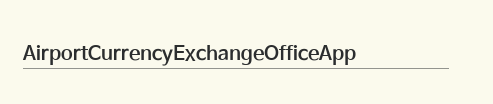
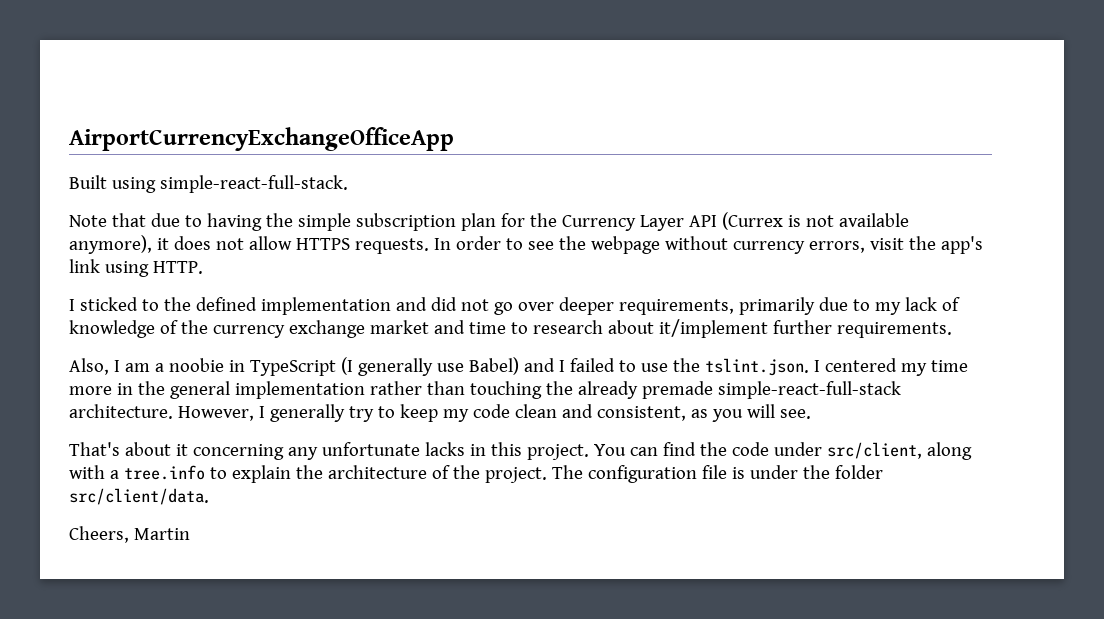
(356, 55) none -> [69,175,348,193] [69,212,909,231] [69,235,983,254] [69,259,203,277] [69,297,960,315] [69,319,952,338] [69,357,968,376] [69,381,901,399] [69,404,811,422] [69,442,972,460] [69,465,883,483] [69,488,209,505] [69,526,190,543] // Built using simple-react-full-stack. // Note that due to having the simple subscription plan for the Currency Layer API (Currex is not available anymore), it does not allow HTTPS requests. In order to see the webpage without currency errors, visit the app's link using HTTP. // I sticked to the defined implementation and did not go over deeper requirements, primarily due to my lack of knowledge of the currency exchange market and time to research about it/implement further requirements. // Also, I am a noobie in TypeScript (I generally use Babel) and I failed to use the tslint.json. I centered my time more in the general implementation rather than touching the already premade simple-react-full-stack architecture. However, I generally try to keep my code clean and consistent, as you will see. // That's about it concerning any unfortunate lacks in this project. You can find the code under src/client, along with a tree.info to explain the architecture of the project. The configuration file is under the folder src/client/data. // Cheers, Martin

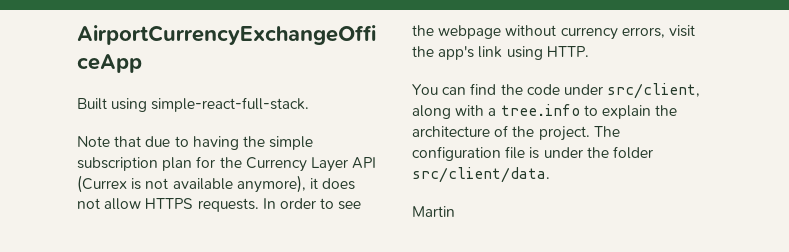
[69,297,960,315] [69,319,952,338] [69,357,968,376] [69,381,901,399] [69,404,811,422] [69,442,589,460] I sticked to the defined implementation and did not go over deeper requirements, primarily due to my lack of knowledge of the currency exchange market and time to research about it/implement further requirements. // Also, I am a noobie in TypeScript (I generally use Babel) and I failed to use the tslint.json. I centered my time more in the general implementation rather than touching the already premade simple-react-full-stack architecture. However, I generally try to keep my code clean and consistent, as you will see. // That's about it concerning any unfortunate lacks in this project. -> (589, 51) none
[69,526,129,543] Cheers, -> (550, 175) none

